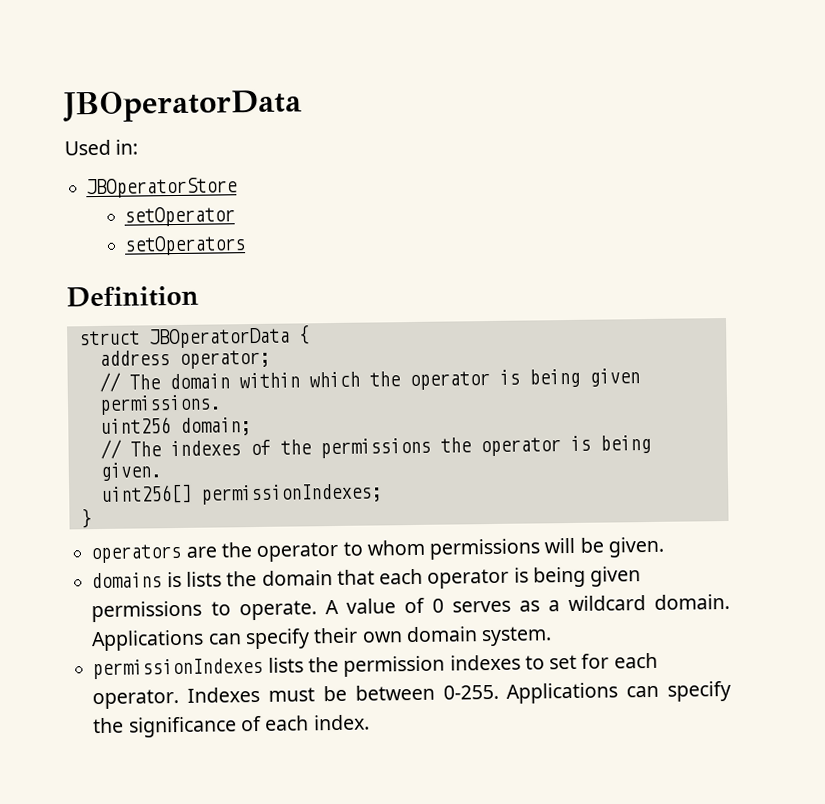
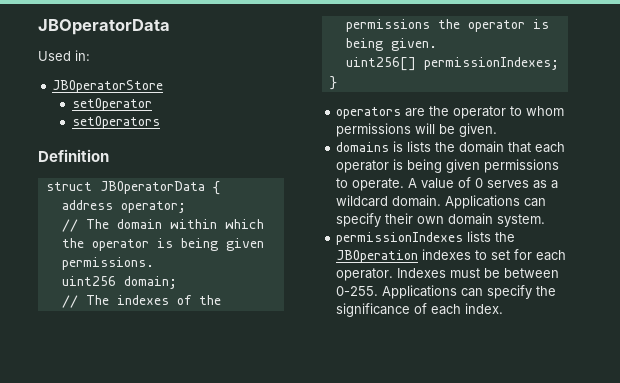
[343,655,446,677] permission -> [336,250,419,263] JBOperation

